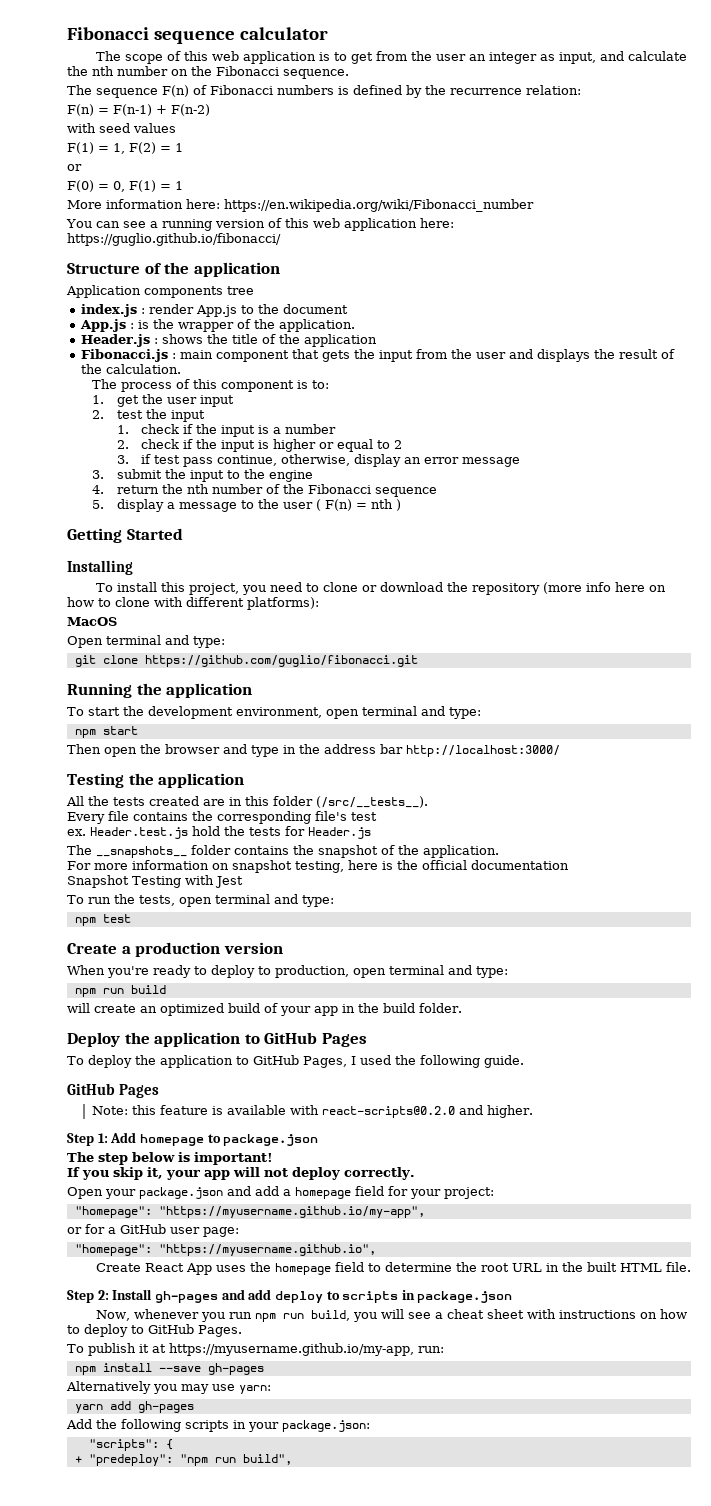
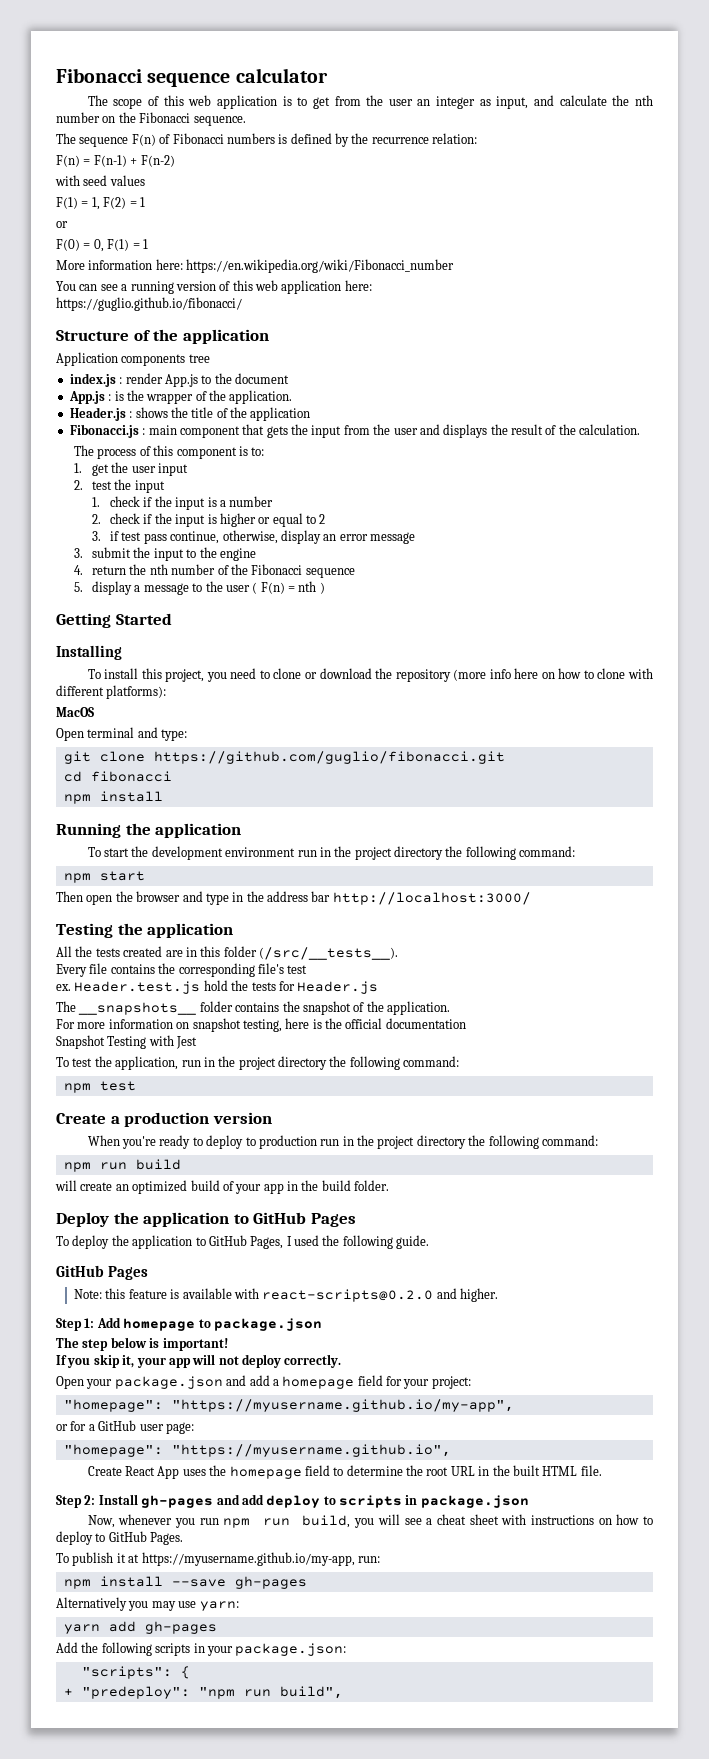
(418, 661) none -> [63,771,172,782] [63,791,163,804] // cd fibonacci // npm install
[236,706,481,719] environment, open terminal and type: -> [225,846,576,860] environment run in the project directory the following command:
[88,894,334,907] run the tests, open terminal and type: -> [72,1056,460,1070] test the application, run in the project directory the following command:
[275,965,508,978] production, open terminal and type: -> [258,1135,598,1149] production run in the project directory the following command:

